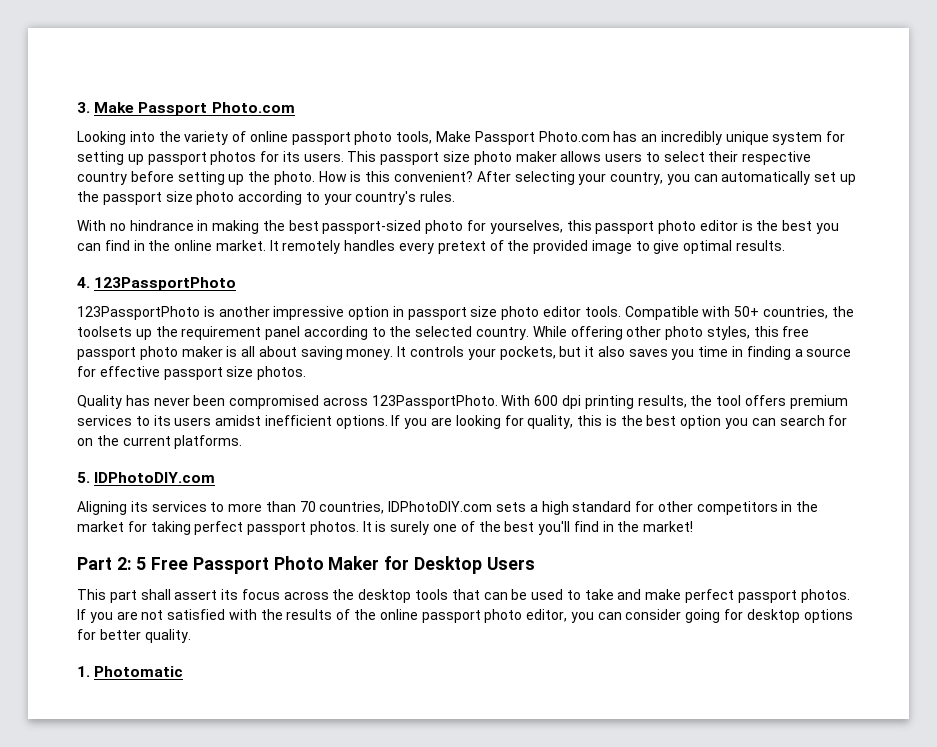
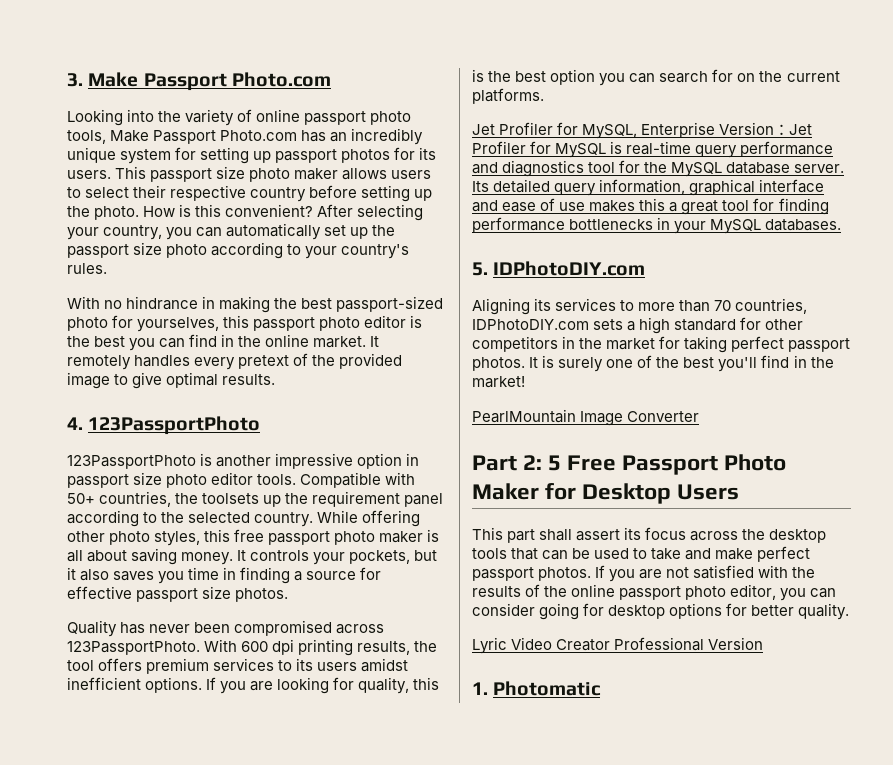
(243, 442) none -> [472,122,813,139] [472,141,834,158] [472,160,845,177] [472,179,825,196] [472,198,829,215] [472,217,842,234] // Jet Profiler for MySQL, Enterprise Version：Jet Profiler for MySQL is real-time query performance and diagnostics tool for the MySQL database server. Its detailed query information, graphical interface and ease of use makes this a great tool for finding performance bottlenecks in your MySQL databases.
(694, 526) none -> [472,409,700,426] // PearlMountain Image Converter
(191, 636) none -> [472,637,764,654] // Lyric Video Creator Professional Version

